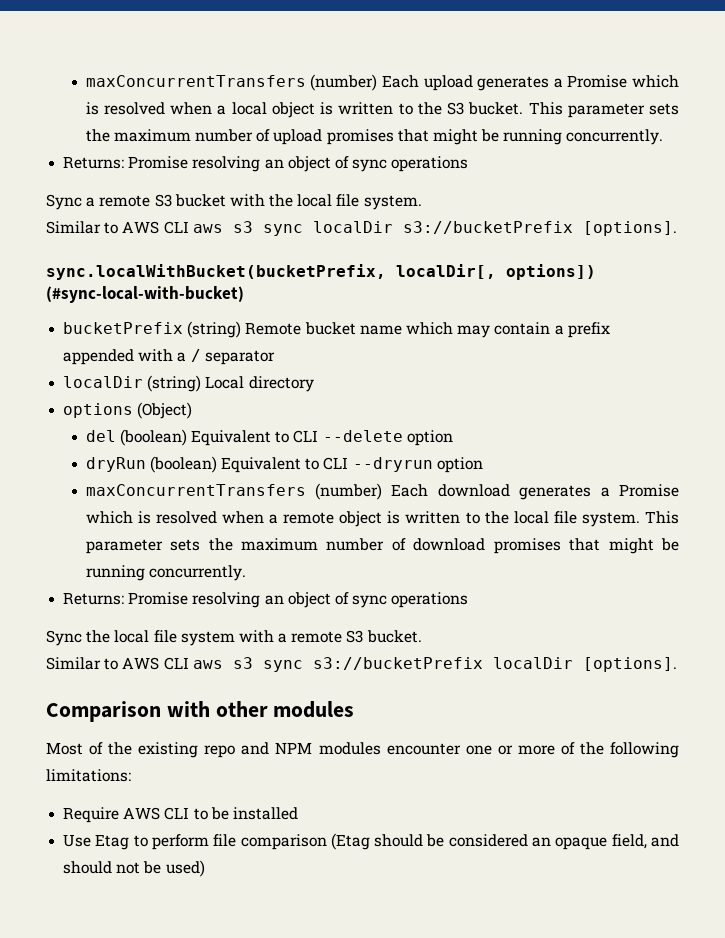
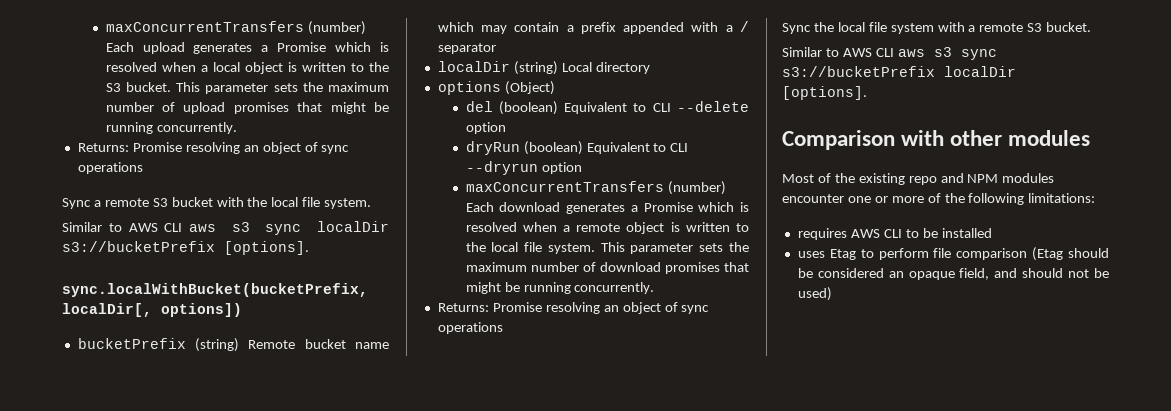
[46,286,244,303] (#sync-local-with-bucket) -> (242, 310) none
[63,807,120,823] Require -> [797,228,847,240] requires
[63,834,92,847] Use -> [797,251,825,258] uses

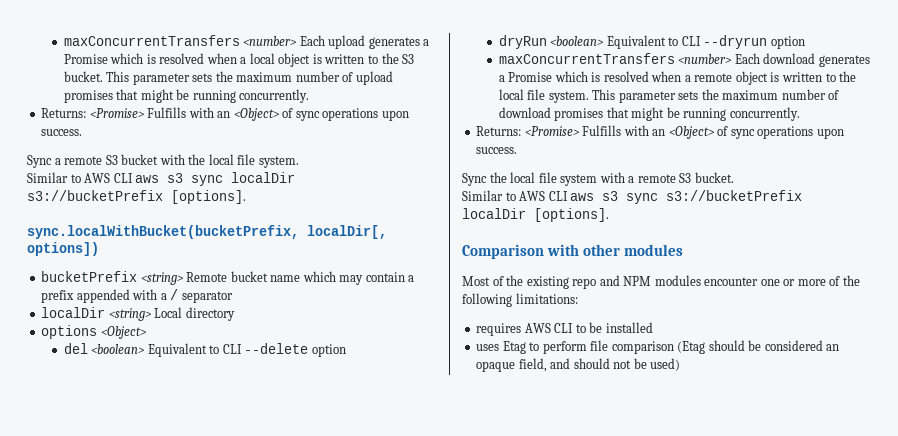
[105,21,366,35] maxConcurrentTransfers (number) -> [63,35,298,46] maxConcurrentTransfers <number>
[132,142,350,154] [77,162,143,174] Promise resolving an object of sync operations -> [89,107,409,121] [41,129,83,136] <Promise> Fulfills with an <Object> of sync operations upon success.
[195,338,240,352] (string) -> [140,272,184,285] <string>
[513,61,558,75] (string) -> [108,308,152,321] <string>
[504,81,555,95] (Object) -> [100,326,147,339] <Object>
[498,101,558,115] (boolean) -> [91,344,146,354] <boolean>
[523,141,583,155] (boolean) -> [550,36,605,46] <boolean>
[667,181,726,195] (number) -> [678,54,733,64] <number>
[492,302,710,314] [437,322,503,334] Promise resolving an object of sync operations -> [524,125,844,139] [476,147,518,154] <Promise> Fulfills with an <Object> of sync operations upon success.

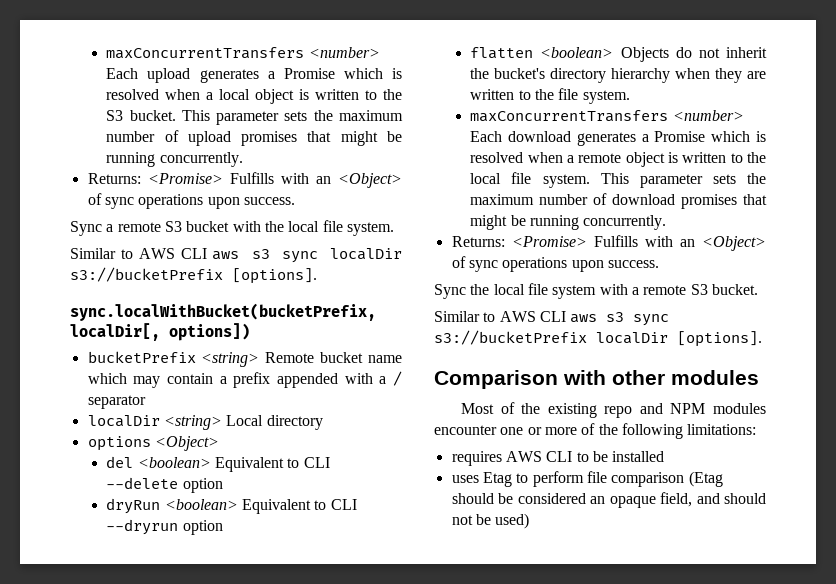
(805, 42) none -> [470,47,767,62] [470,68,766,83] [470,88,630,104] // flatten <boolean> Objects do not inherit the bucket's directory hierarchy when they are written to the file system.

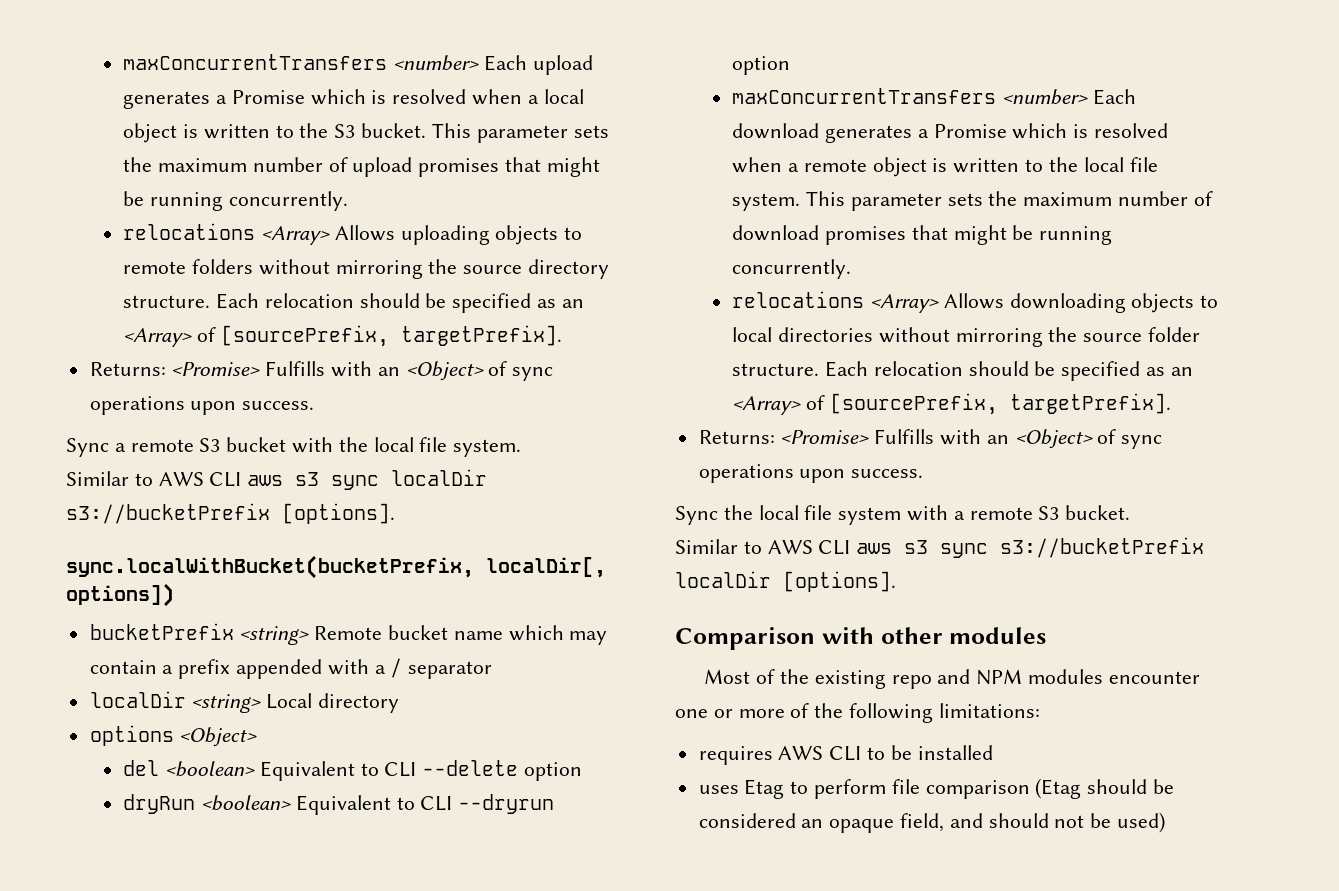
(243, 159) none -> [123,223,583,245] [123,259,610,279] [123,293,584,313] [123,325,562,347] // relocations <Array> Allows uploading objects to remote folders without mirroring the source directory structure. Each relocation should be specified as an <Array> of [sourcePrefix, targetPrefix].
[470,47,767,62] [470,68,766,83] [470,88,630,104] // flatten <boolean> Objects do not inherit the bucket's directory hierarchy when they are written to the file system. -> (791, 65) none
(667, 222) none -> [732,291,1219,313] [732,327,1201,347] [732,361,1193,381] [732,393,1171,415] // relocations <Array> Allows downloading objects to local directories without mirroring the source folder structure. Each relocation should be specified as an <Array> of [sourcePrefix, targetPrefix].

